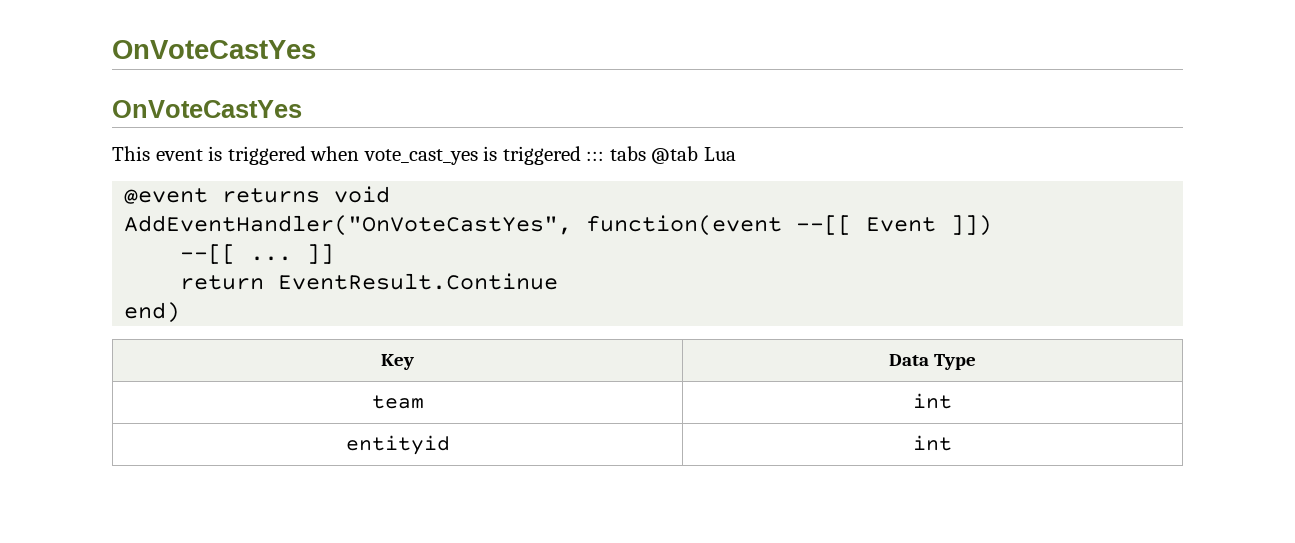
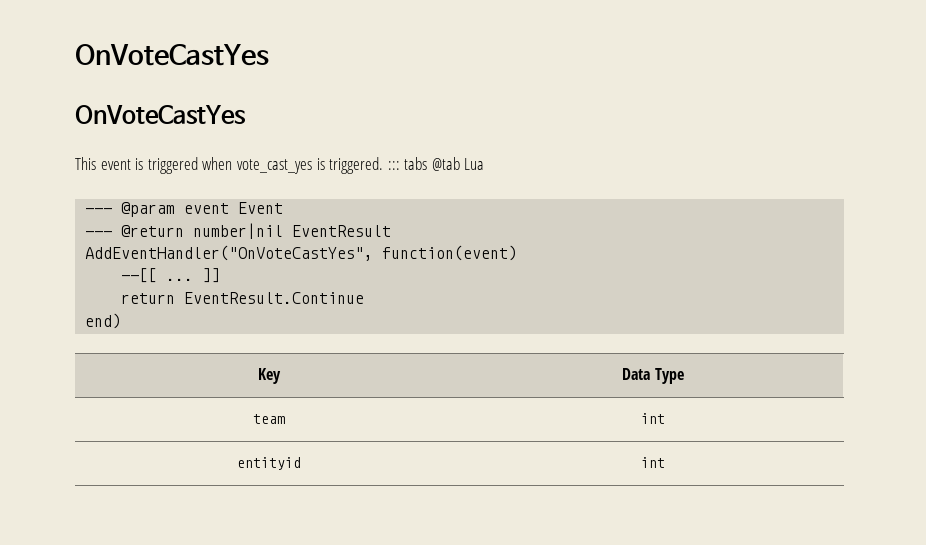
[502,146,581,165] triggered -> [329,157,384,174] triggered.
[124,186,391,204] [124,215,993,236] @event returns void // AddEventHandler("OnVoteCastYes", function(event --[[ Event ]]) -> [85,202,284,217] [85,223,392,239] [85,245,518,261] --- @param event Event // --- @return number|nil EventResult // AddEventHandler("OnVoteCastYes", function(event)

